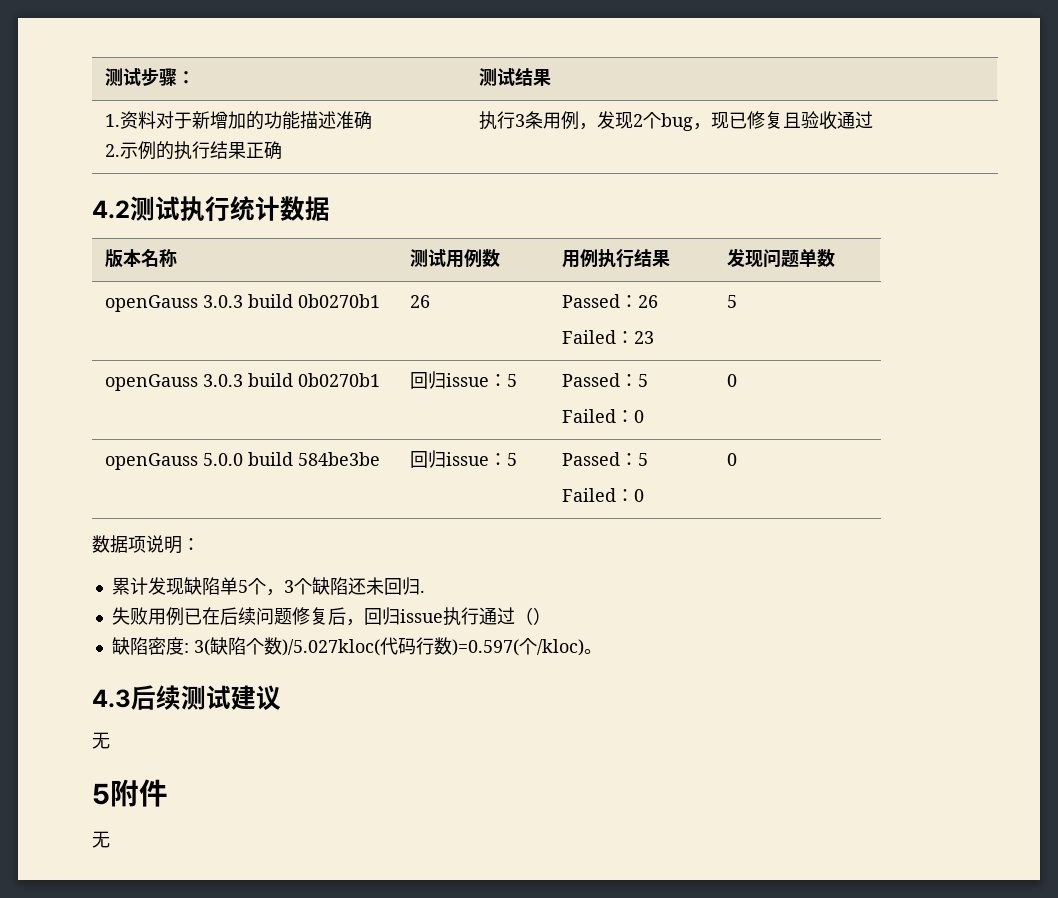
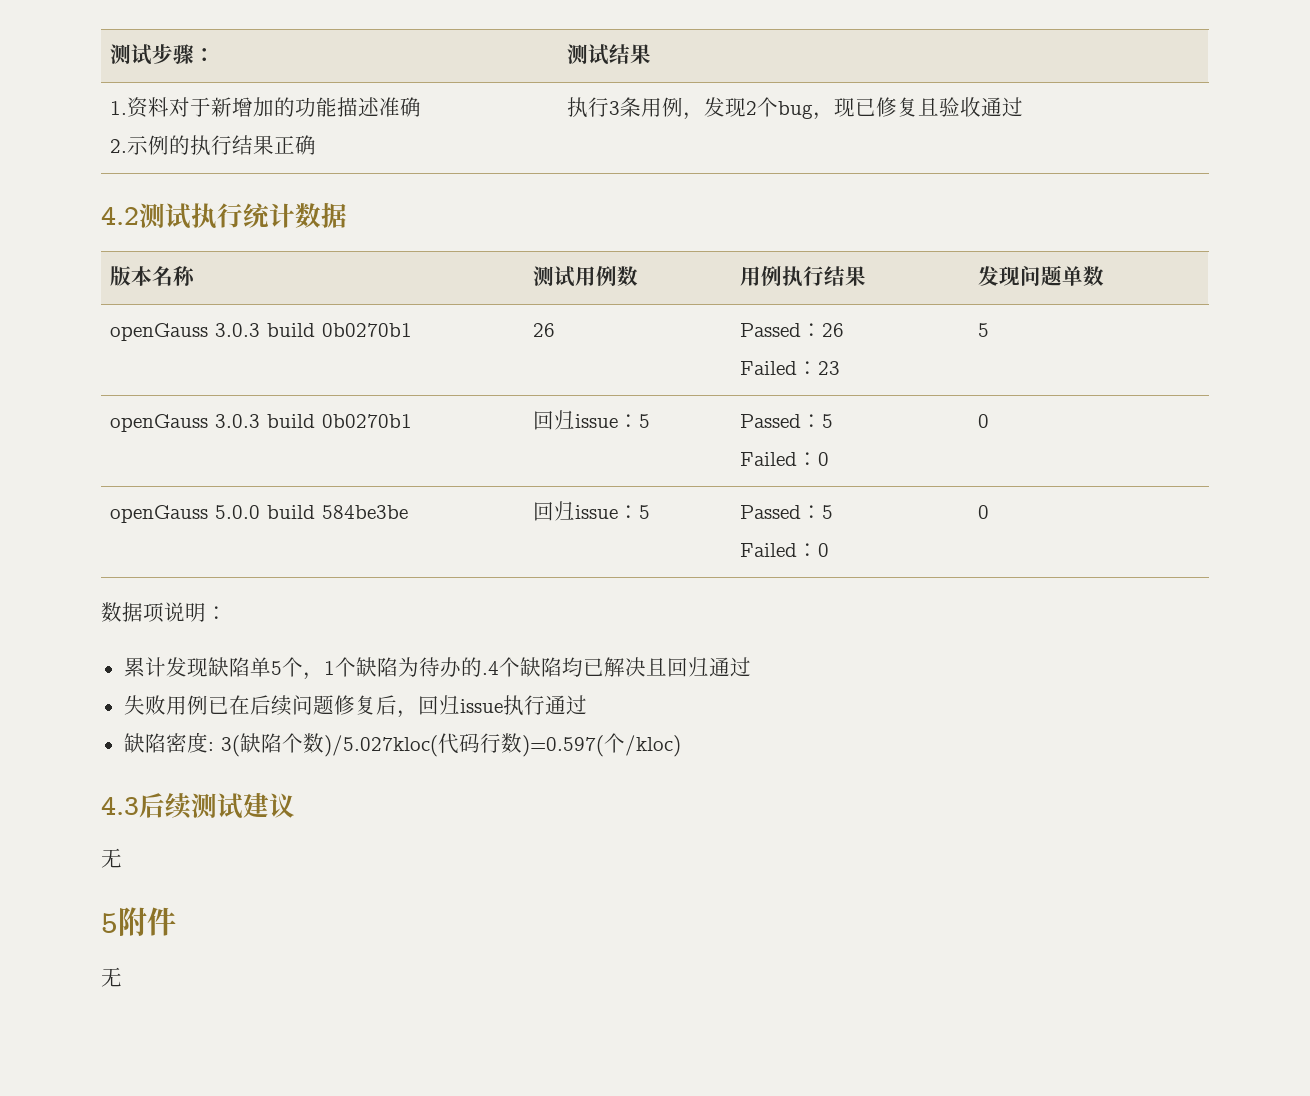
[283,577,425,595] 3个缺陷还未回归. -> [323,657,751,677] 1个缺陷为待办的.4个缺陷均已解决且回归通过
[514,607,551,625] （） -> (587, 705) none
[583,649,602,654] 。 -> (681, 746) none

